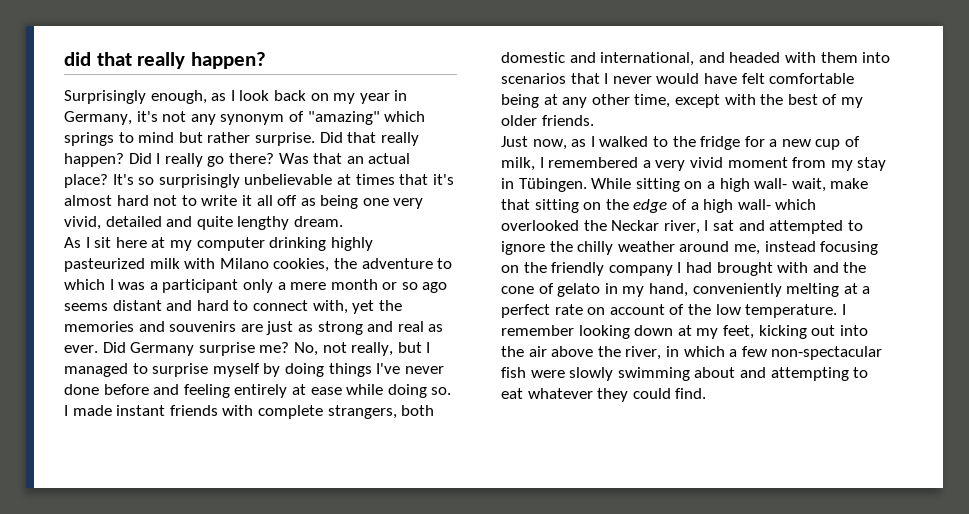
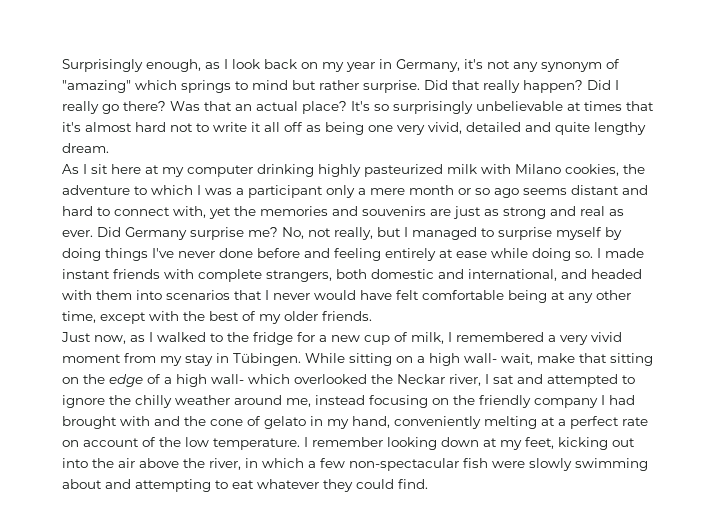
[64,52,266,69] did that really happen? // -> (62, 65) none

